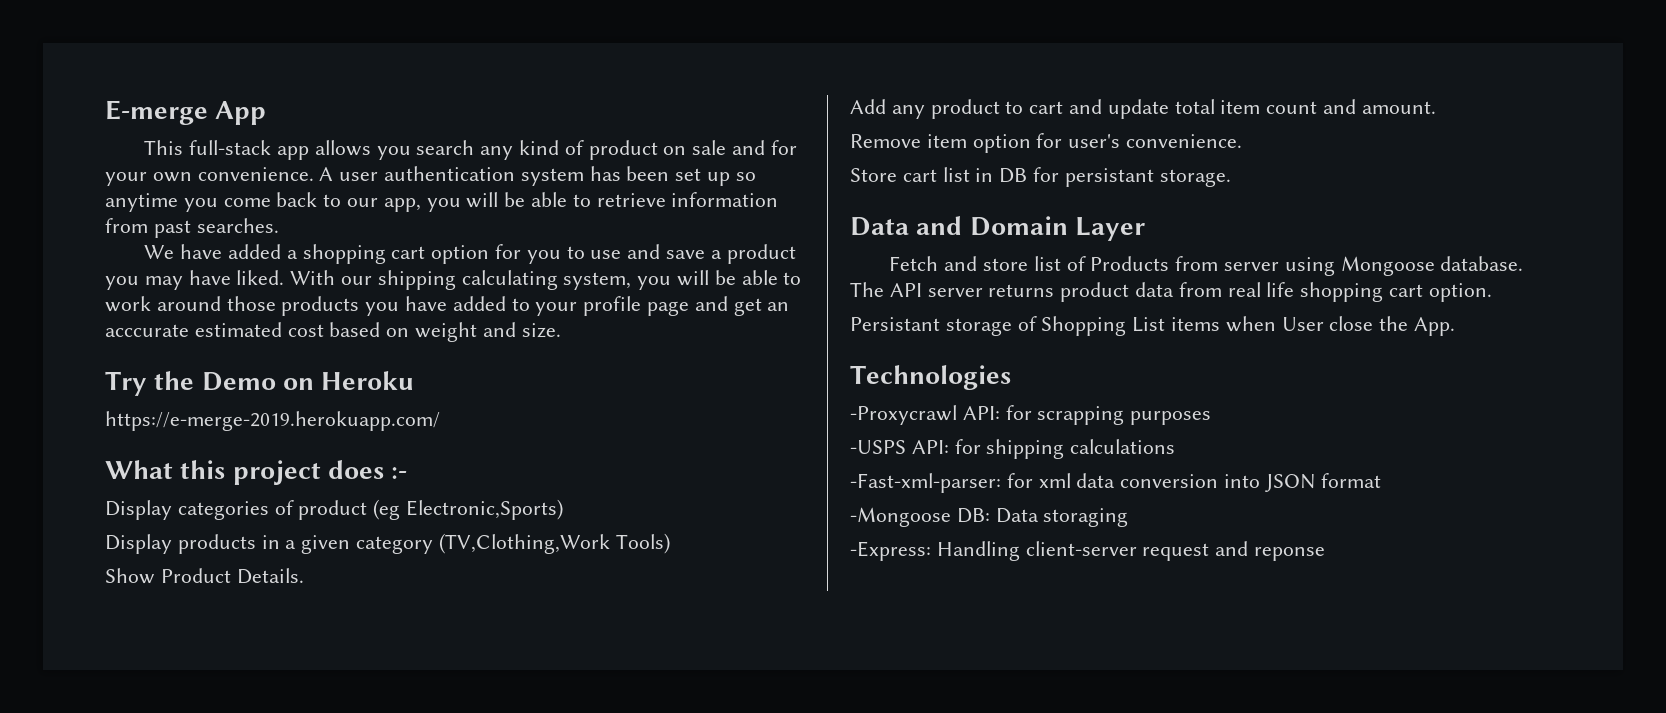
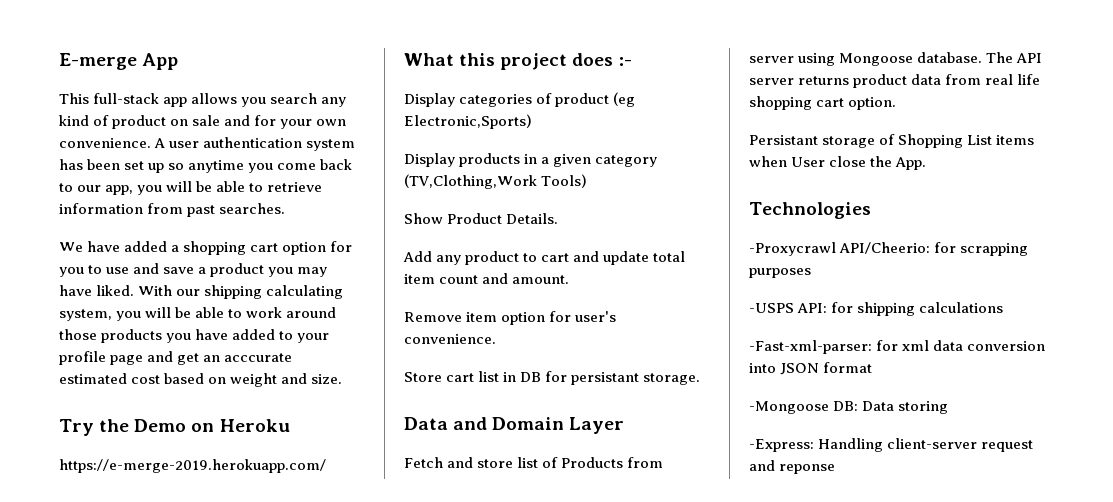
[962,406,1000,420] API: -> [839,242,931,254] API/Cheerio:
[1043,508,1129,527] storaging -> [898,401,949,414] storing

